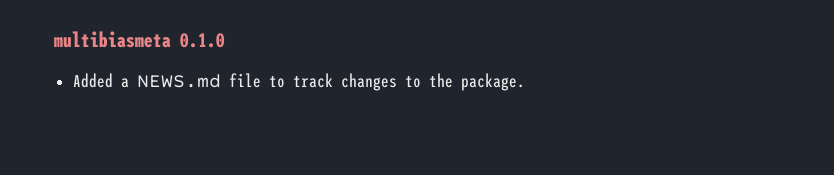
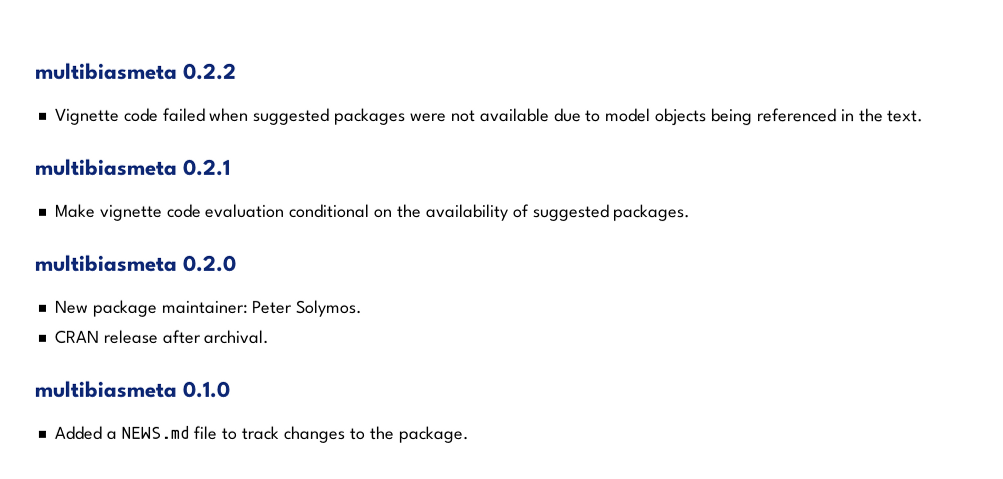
[54,31,171,48] multibiasmeta -> [35,62,238,80] [54,107,925,126] [35,158,232,176] [54,203,692,222] [34,254,237,272] [53,299,363,317] [53,329,270,344] [34,380,177,398] multibiasmeta 0.2.2 // Vignette code failed when suggested packages were not available due to model objects being referenced in the text. // multibiasmeta 0.2.1 // Make vignette code evaluation conditional on the availability of suggested packages. // multibiasmeta 0.2.0 // New package maintainer: Peter Solymos. // CRAN release after archival. // multibiasmeta

